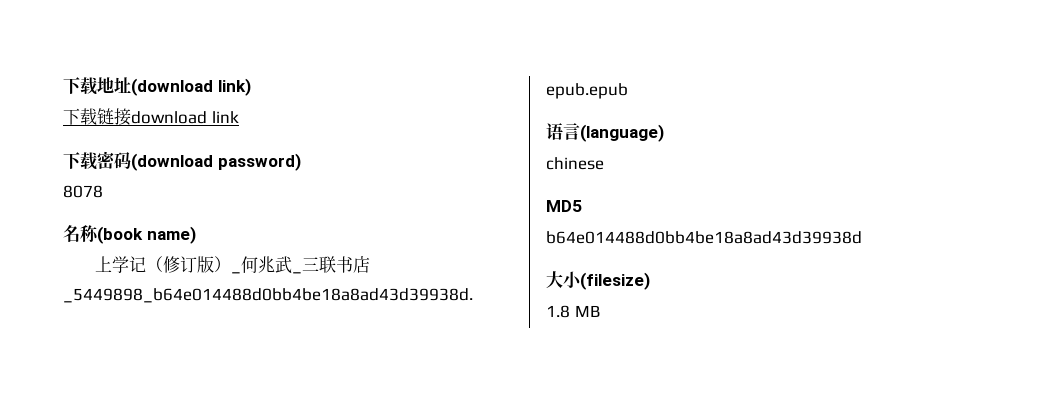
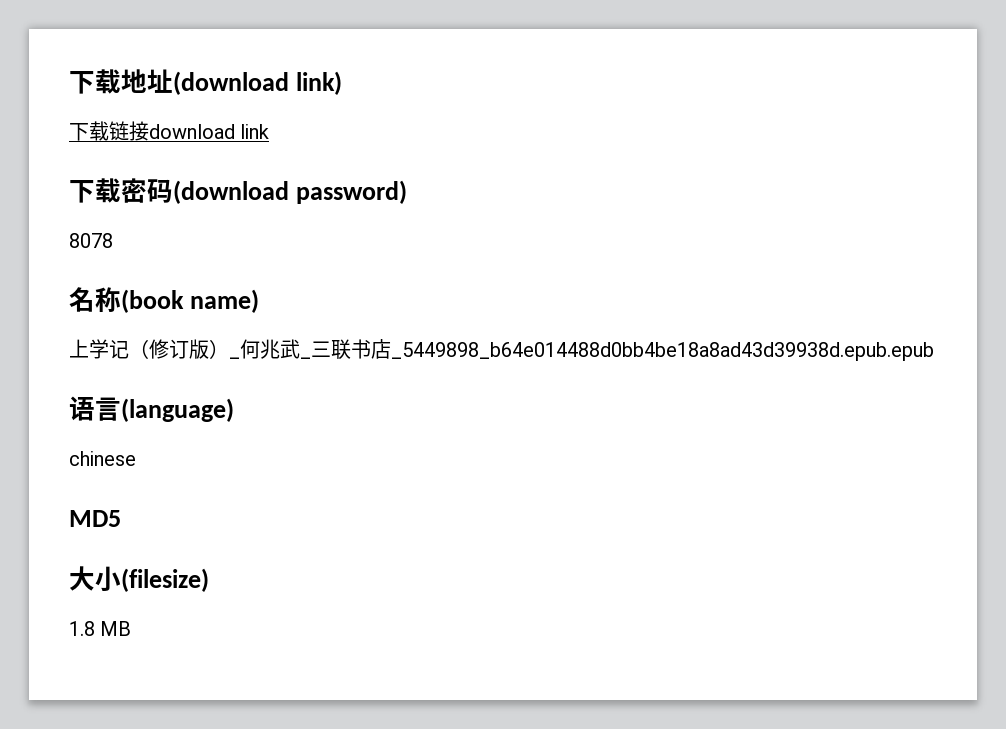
[546,231,862,244] // b64e014488d0bb4be18a8ad43d39938d -> (121, 518) none

